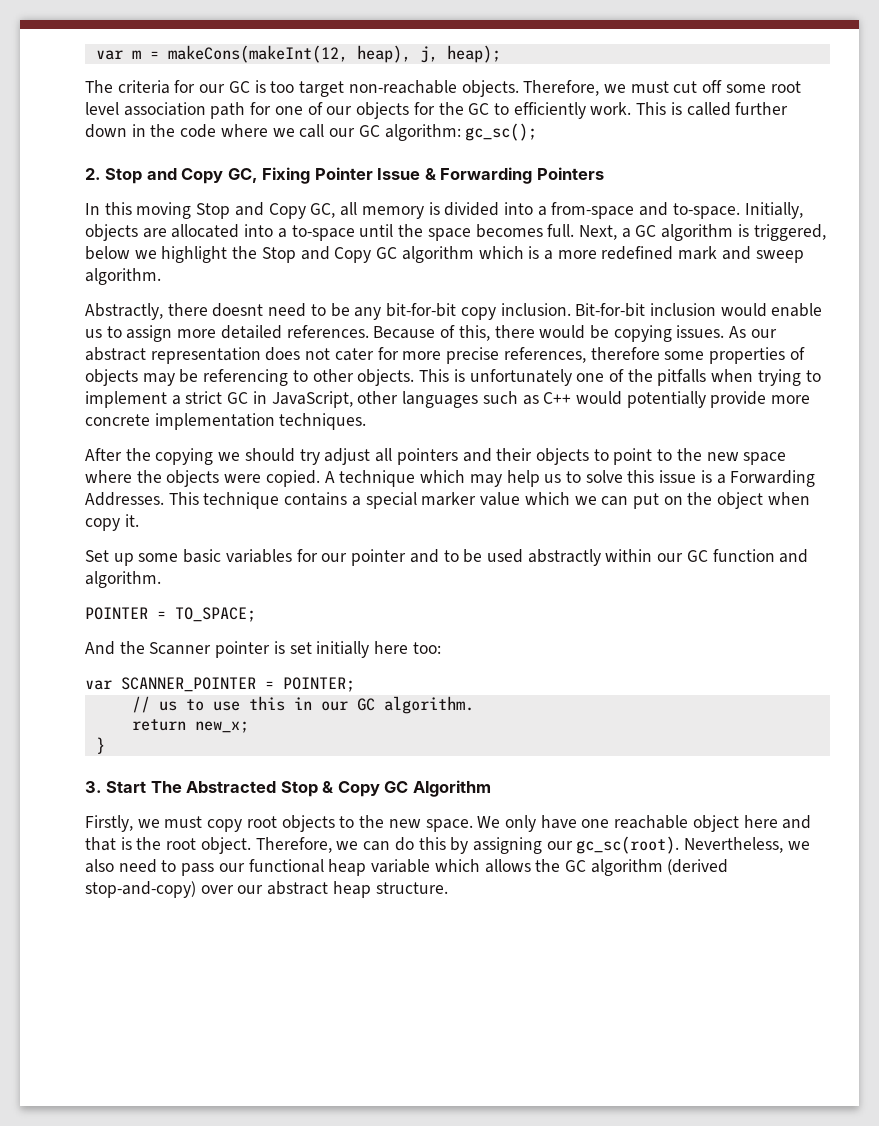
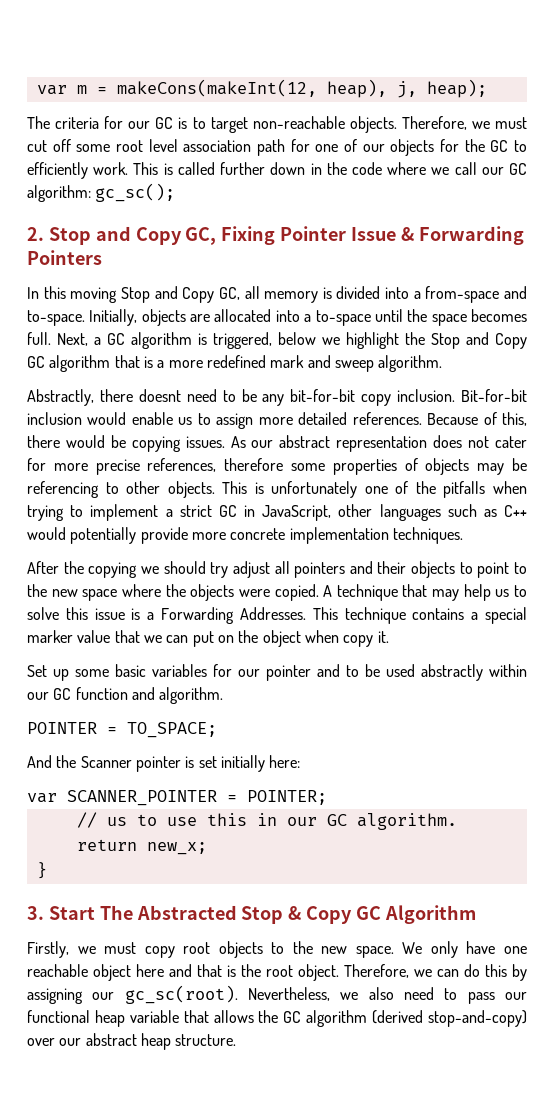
[270,81,295,93] too -> [192,117,206,129] to
[478,246,524,259] which -> [114,355,140,368] that
[420,470,466,483] which -> [402,584,428,597] that
[524,492,570,505] which -> [114,630,140,643] that
[374,641,441,654] here too: -> [269,755,301,768] here:
[434,859,480,872] which -> [183,1010,209,1023] that

